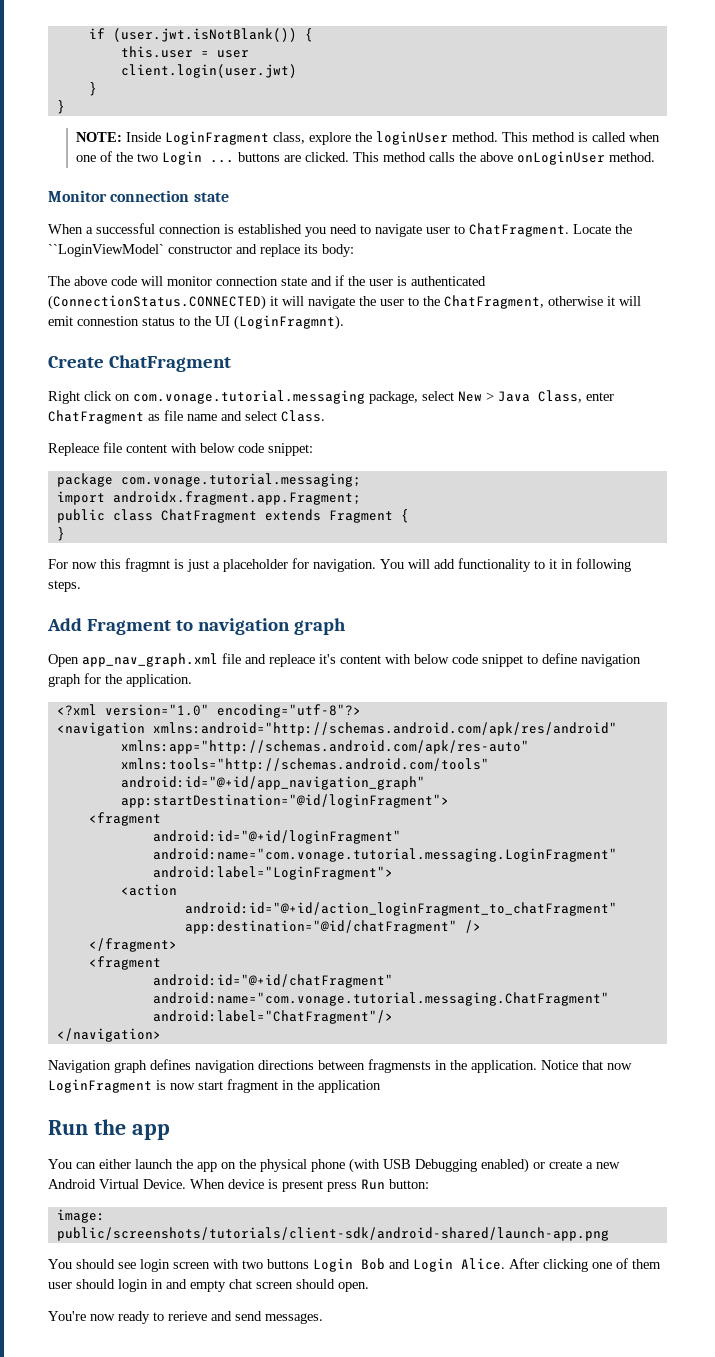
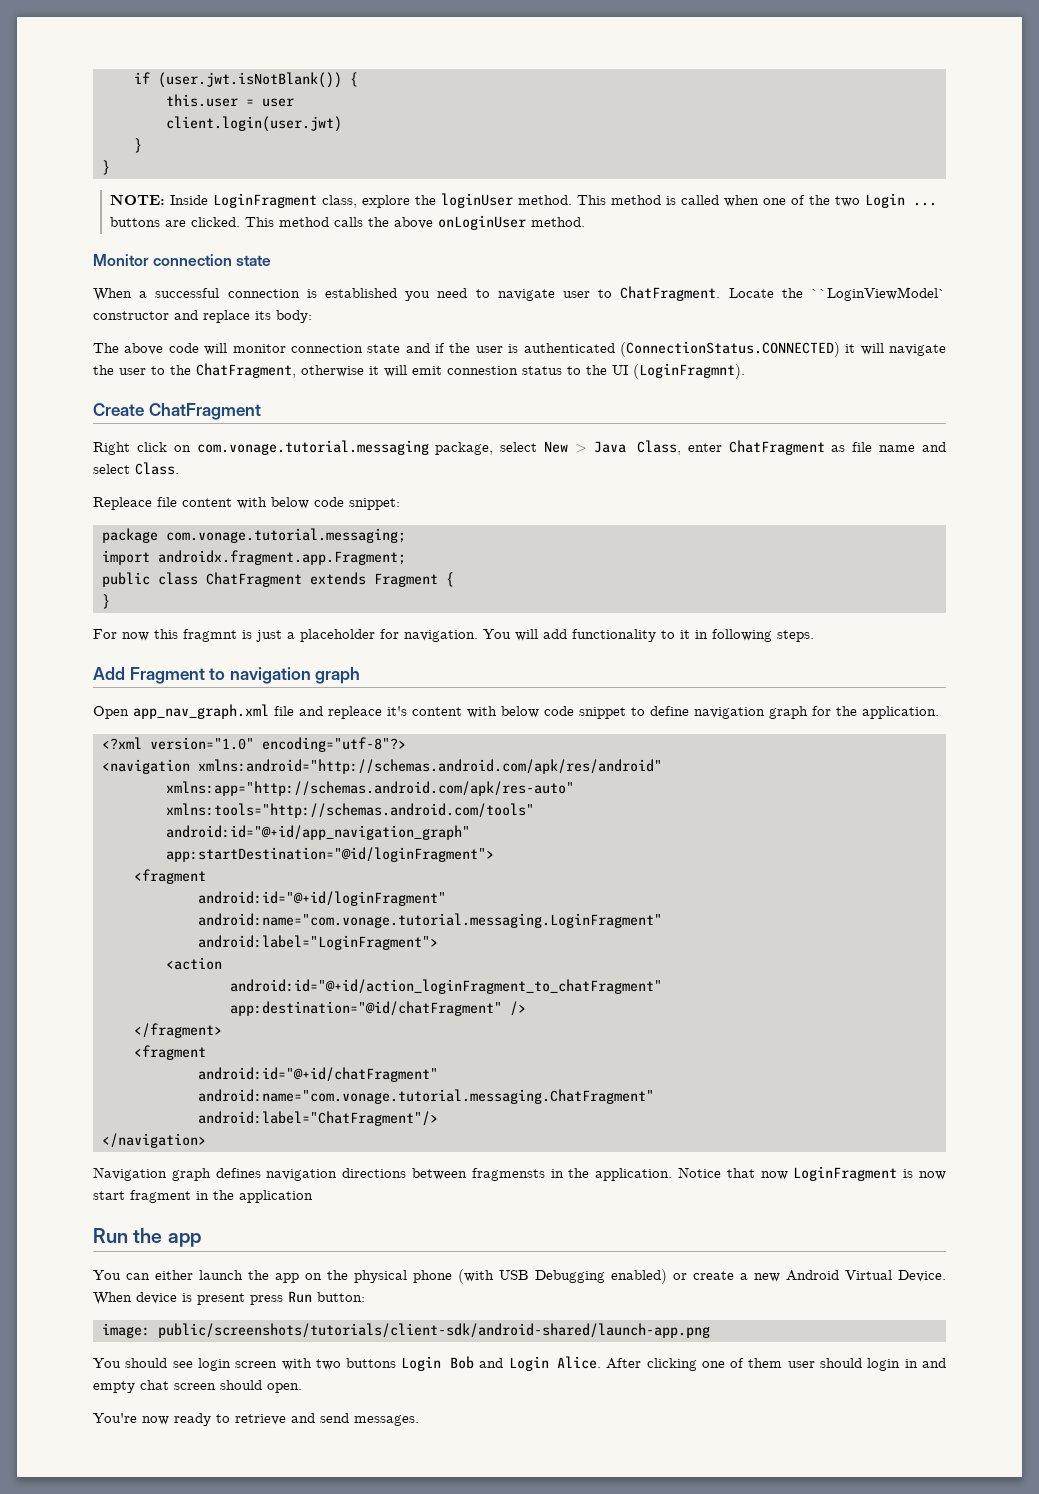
[168,1311,207,1321] rerieve -> [235,1414,286,1425] retrieve

